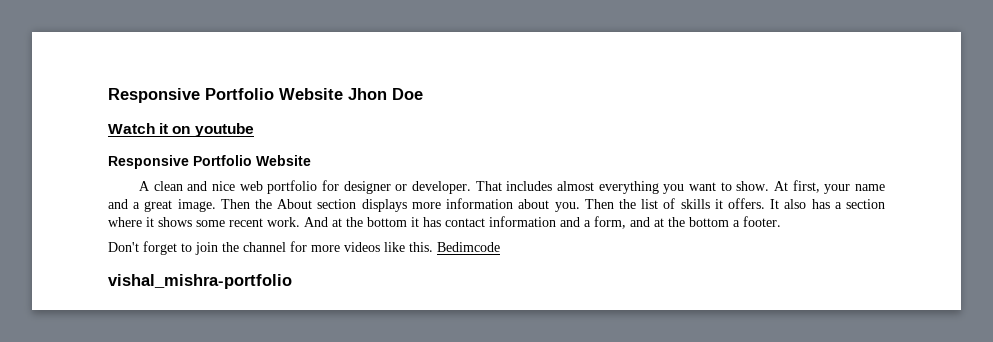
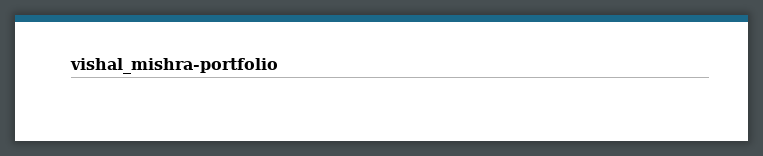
[108,88,423,103] [108,123,254,137] [108,155,311,169] [138,180,885,194] [108,198,886,212] [108,216,781,229] [108,241,500,255] Responsive Portfolio Website Jhon Doe // Watch it on youtube // Responsive Portfolio Website // A clean and nice web portfolio for designer or developer. That includes almost everything you want to show. At first, your name and a great image. Then the About section displays more information about you. Then the list of skills it offers. It also has a section where it shows some recent work. And at the bottom it has contact information and a form, and at the bottom a footer. // Don't forget to join the channel for more videos like this. Bedimcode // -> (70, 66) none

